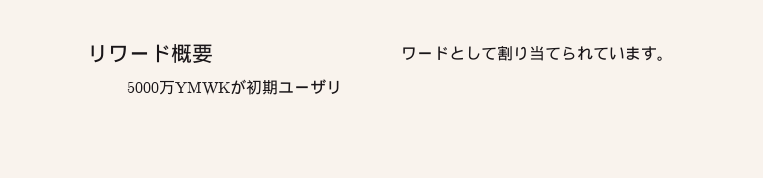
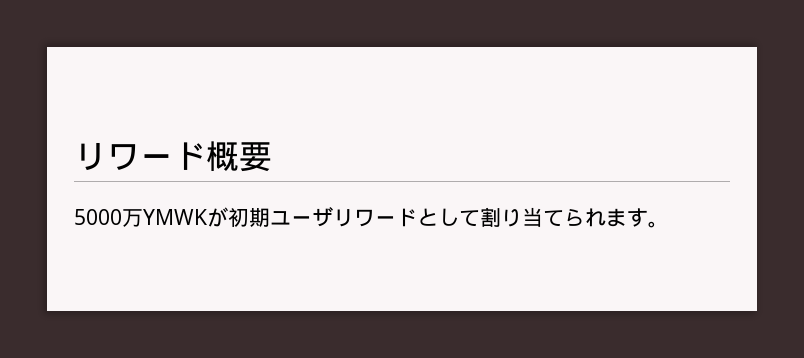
[593,47,625,60] てい -> (606, 217) none

